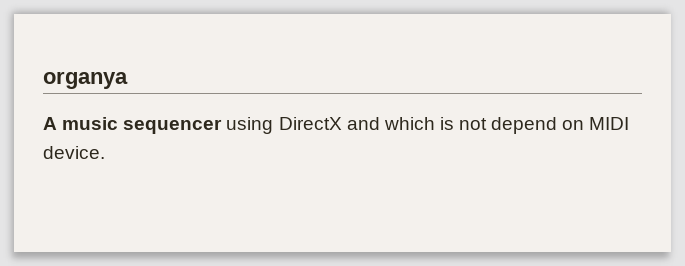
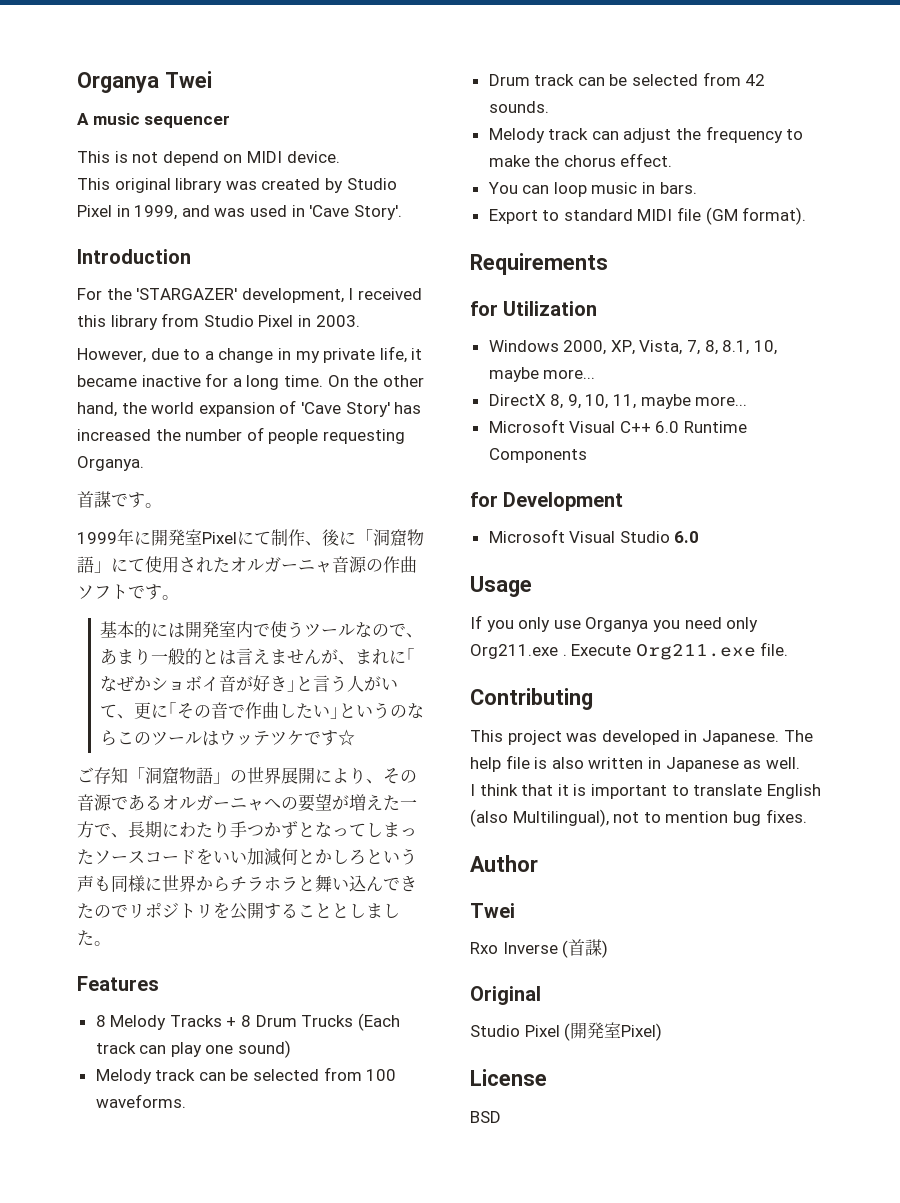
[43,71,128,89] organya -> [77,71,212,93] Organya Twei
[226,117,435,134] using DirectX and which -> [77,151,110,163] // This
(105, 152) none -> [77,178,397,193] [77,205,402,220] [77,249,191,264] [77,288,422,303] [77,313,360,330] [77,346,423,363] [77,373,424,390] [77,400,422,417] [77,427,405,444] [77,456,144,471] [77,491,162,508] [77,528,424,546] [77,556,417,573] [77,584,179,600] [100,621,424,638] [100,648,416,665] [100,675,399,692] [100,702,425,719] [100,729,356,746] [77,767,417,784] [77,793,417,812] [77,821,417,838] [77,848,417,866] [77,875,417,892] [77,902,400,920] [77,930,111,946] [77,976,159,991] [95,1013,400,1031] [95,1040,292,1058] [95,1067,397,1084] [95,1094,186,1108] [488,72,766,86] [488,101,549,113] [488,126,804,143] [488,153,673,167] [487,182,697,197] [488,207,807,225] [470,253,608,275] [470,301,598,316] [488,340,777,355] [488,367,596,382] [488,394,748,409] [488,419,748,433] [488,448,587,463] [470,492,624,511] [488,529,700,543] [470,576,532,597] [470,615,759,632] [470,642,789,660] [470,688,593,710] [470,730,813,745] [470,755,800,772] [470,784,821,799] [470,809,807,827] [470,855,538,872] [470,903,515,918] [470,939,609,958] [470,986,541,1005] [470,1022,663,1041] [470,1069,547,1086] [470,1111,501,1123] // This original library was created by Studio Pixel in 1999, and was used in 'Cave Story'. // Introduction // For the 'STARGAZER' development, I received this library from Studio Pixel in 2003. // However, due to a change in my private life, it became inactive for a long time. On the other hand, the world expansion of 'Cave Story' has increased the number of people requesting Organya. // 首謀です。 // 1999年に開発室Pixelにて制作、後に「洞窟物語」にて使用されたオルガーニャ音源の作曲ソフトです。 // 基本的には開発室内で使うツールなので、あまり一般的とは言えませんが、まれに｢なぜかショボイ音が好き｣と言う人がいて、更に｢その音で作曲したい｣というのならこのツールはウッテツケです☆ // ご存知「洞窟物語」の世界展開により、その音源であるオルガーニャへの要望が増えた一方で、長期にわたり手つかずとなってしまったソースコードをいい加減何とかしろという声も同様に世界からチラホラと舞い込んできたのでリポジトリを公開することとしました。 // Features // 8 Melody Tracks + 8 Drum Trucks (Each track can play one sound) // Melody track can be selected from 100 waveforms. // Drum track can be selected from 42 sounds. // Melody track can adjust the frequency to make the chorus effect. // You can loop music in bars. // Export to standard MIDI file (GM format). // Requirements // for Utilization // Windows 2000, XP, Vista, 7, 8, 8.1, 10, maybe more... // DirectX 8, 9, 10, 11, maybe more... // Microsoft Visual C++ 6.0 Runtime Components // for Development // Microsoft Visual Studio 6.0 // Usage // If you only use Organya you need only Org211.exe . Execute Org211.exe file. // Contributing // This project was developed in Japanese. The help file is also written in Japanese as well. // I think that it is important to translate English (also Multilingual), not to mention bug fixes. // Author // Twei // Rxo Inverse (首謀) // Original // Studio Pixel (開発室Pixel) // License // BSD

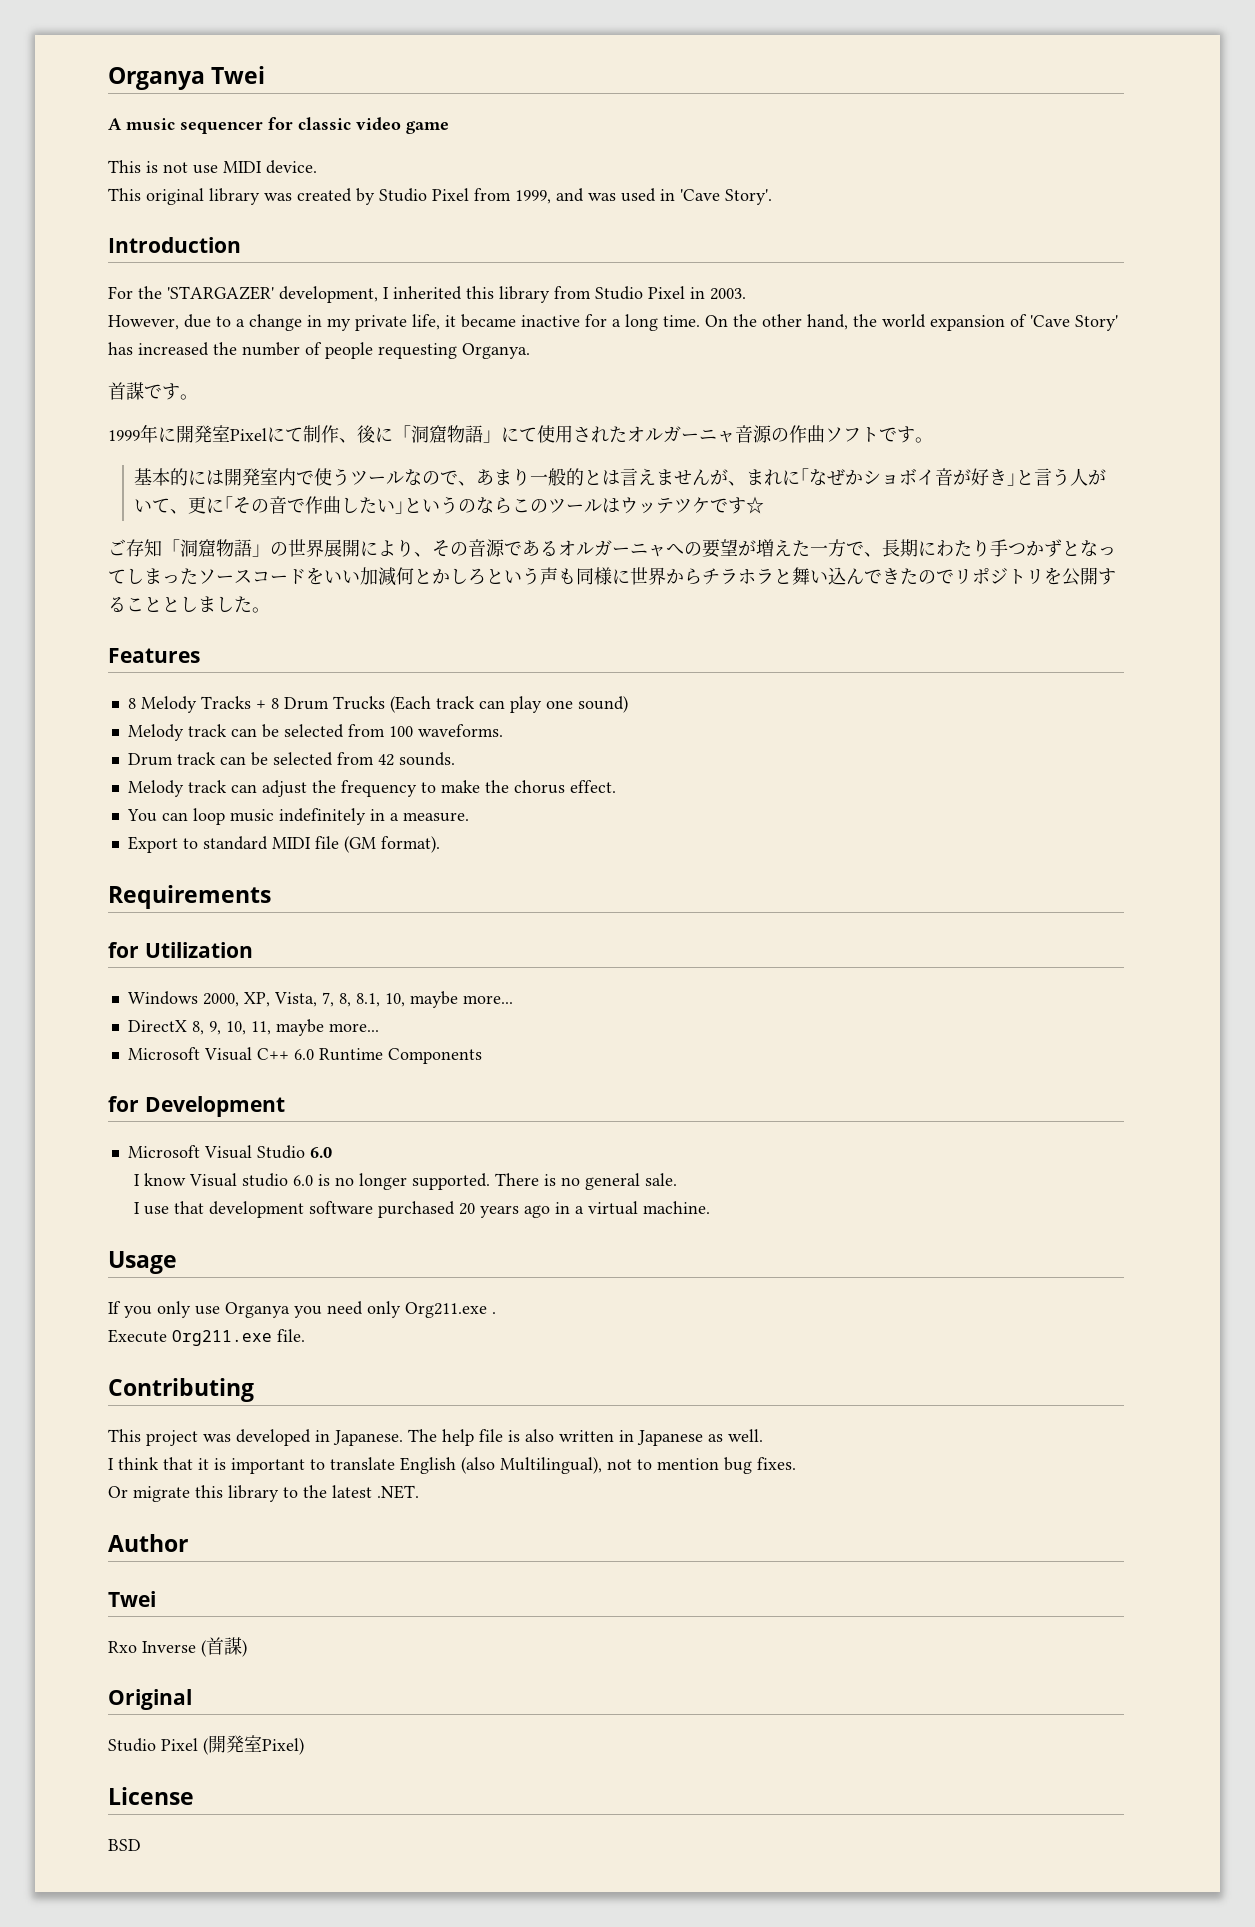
(231, 121) none -> [268,117,449,134] for classic video game
[162,151,243,166] depend on -> [193,165,218,174] use
[116,205,130,217] in -> [474,188,511,201] from
[357,288,422,300] received -> [393,286,462,300] inherited
[642,182,697,194] in bars. -> [278,808,469,825] indefinitely in a measure.
(700, 537) none -> [134,1173,678,1190] [134,1201,711,1218] // I know Visual studio 6.0 is no longer supported. There is no general sale. // I use that development software purchased 20 years ago in a virtual machine.
(567, 655) none -> (496, 1313) //
(807, 816) none -> [108,1485,419,1502] // Or migrate this library to the latest .NET.

